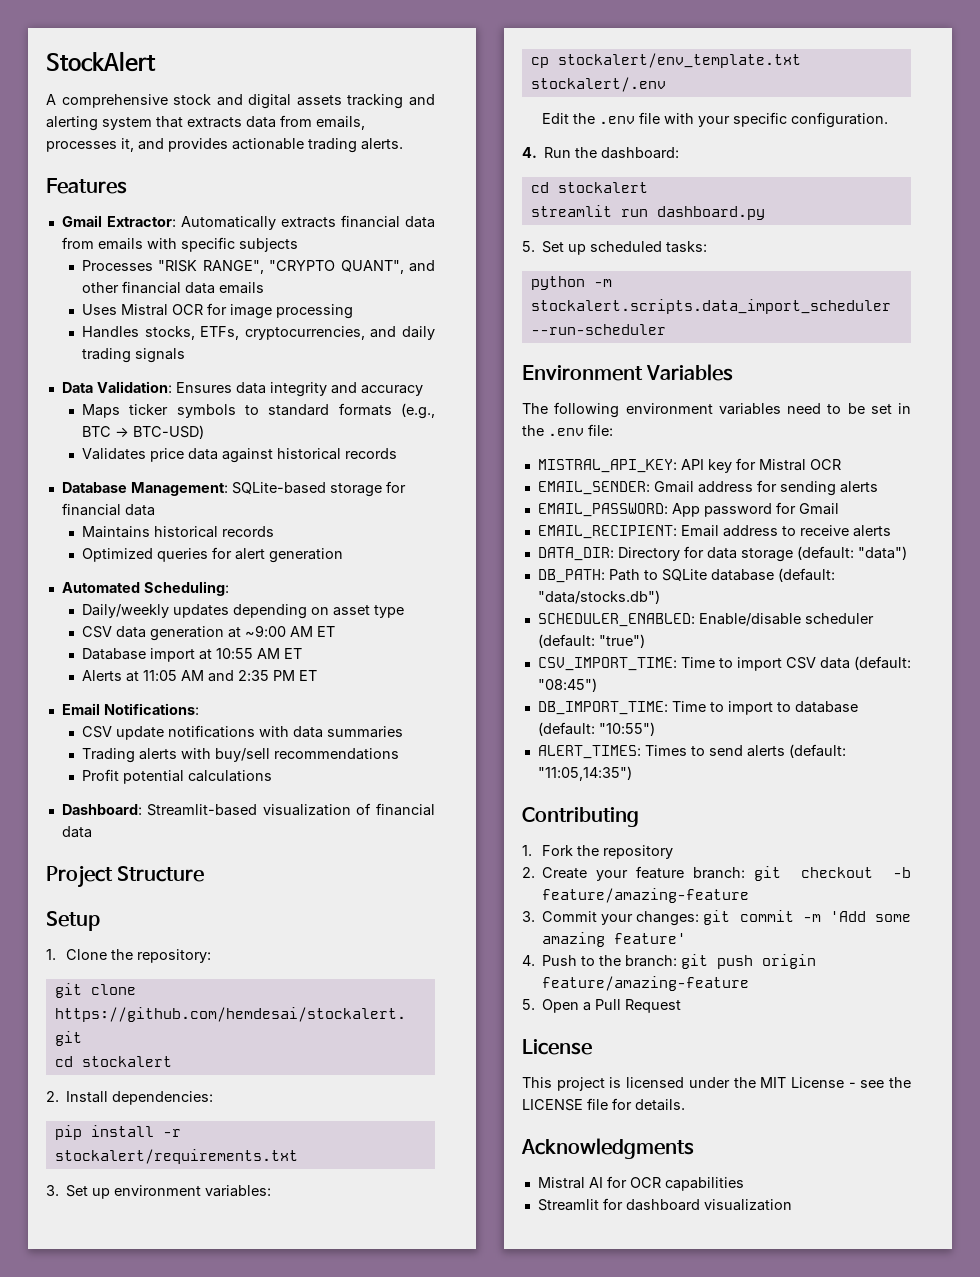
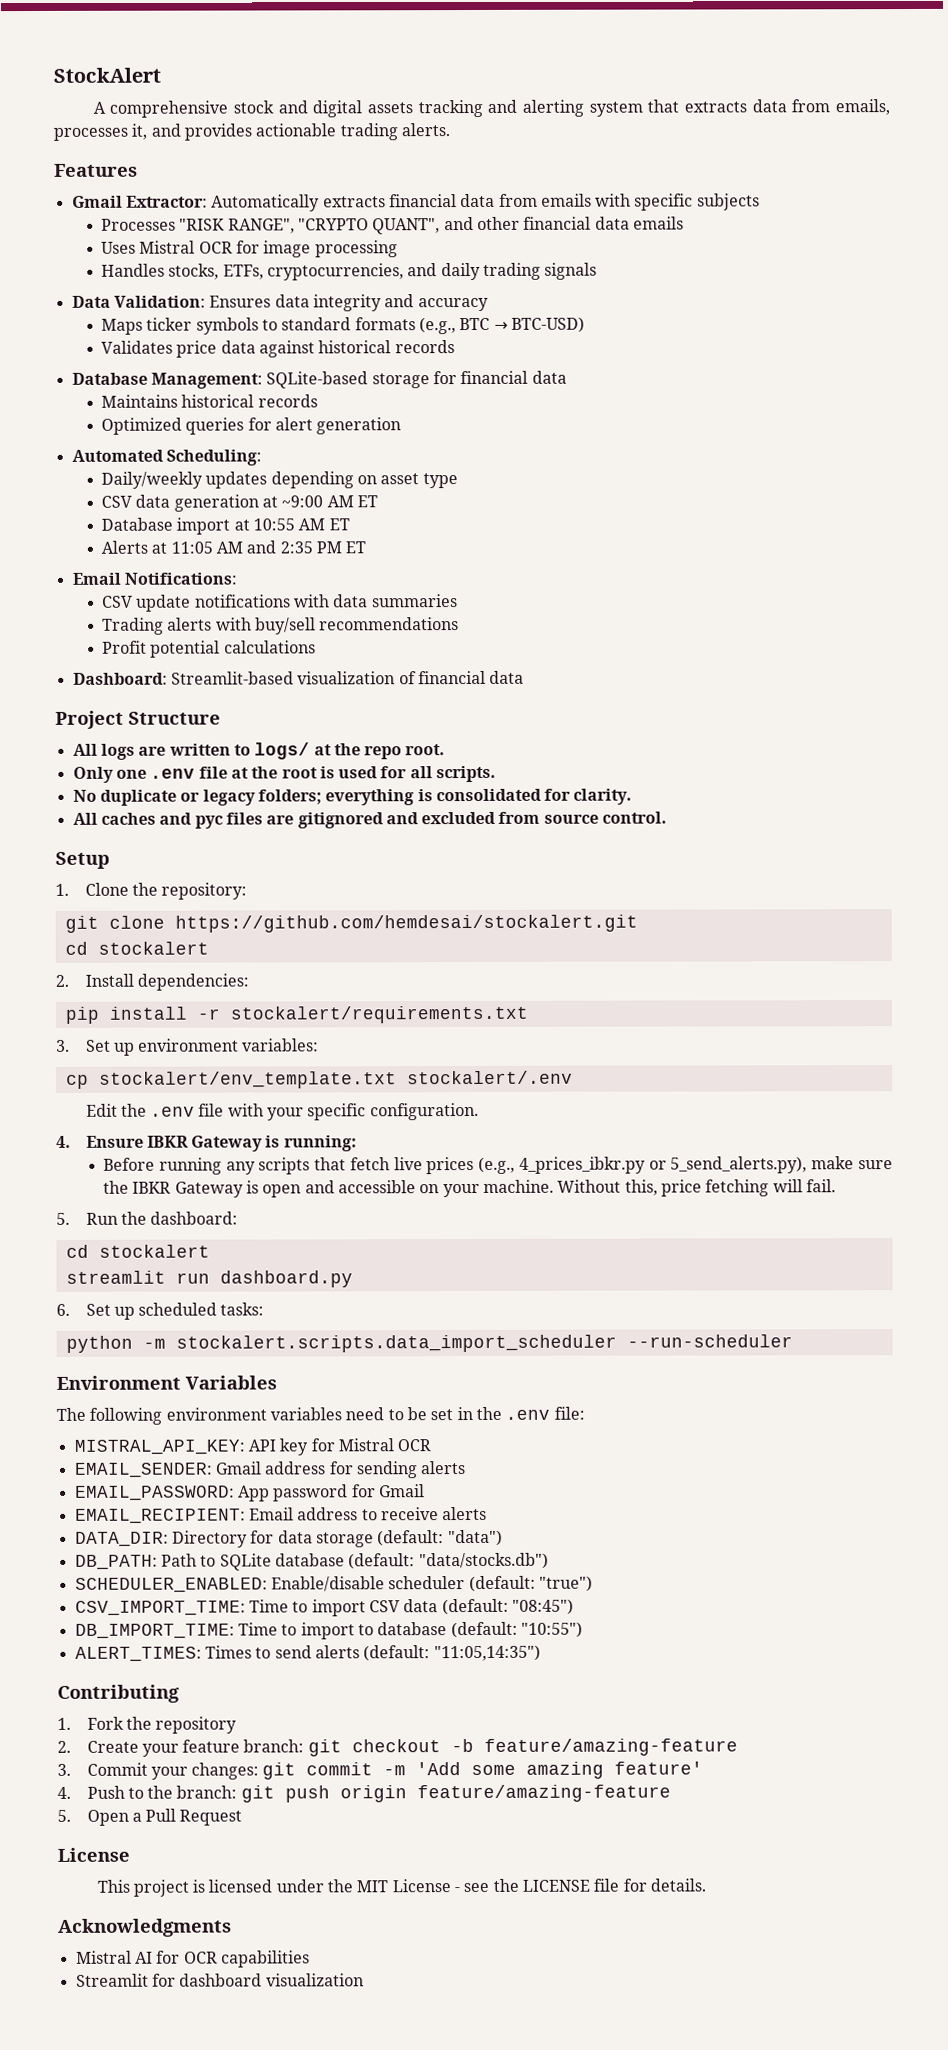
(205, 874) none -> [72,742,446,760] [72,765,497,783] [72,788,633,806] [72,811,668,829] // All logs are written to logs/ at the repo root. // Only one .env file at the root is used for all scripts. // No duplicate or legacy folders; everything is consolidated for clarity. // All caches and pyc files are gitignored and excluded from source control.
(537, 152) none -> [85,1135,357,1152] [103,1156,893,1175] [103,1179,836,1198] [56,1212,70,1225] Ensure IBKR Gateway is running: // Before running any scripts that fetch live prices (e.g., 4_prices_ibkr.py or 5_send_alerts.py), make sure the IBKR Gateway is open and accessible on your machine. Without this, price fetching will fail. // 5.
[522,241,535,252] 5. -> [56,1303,70,1316] 6.

